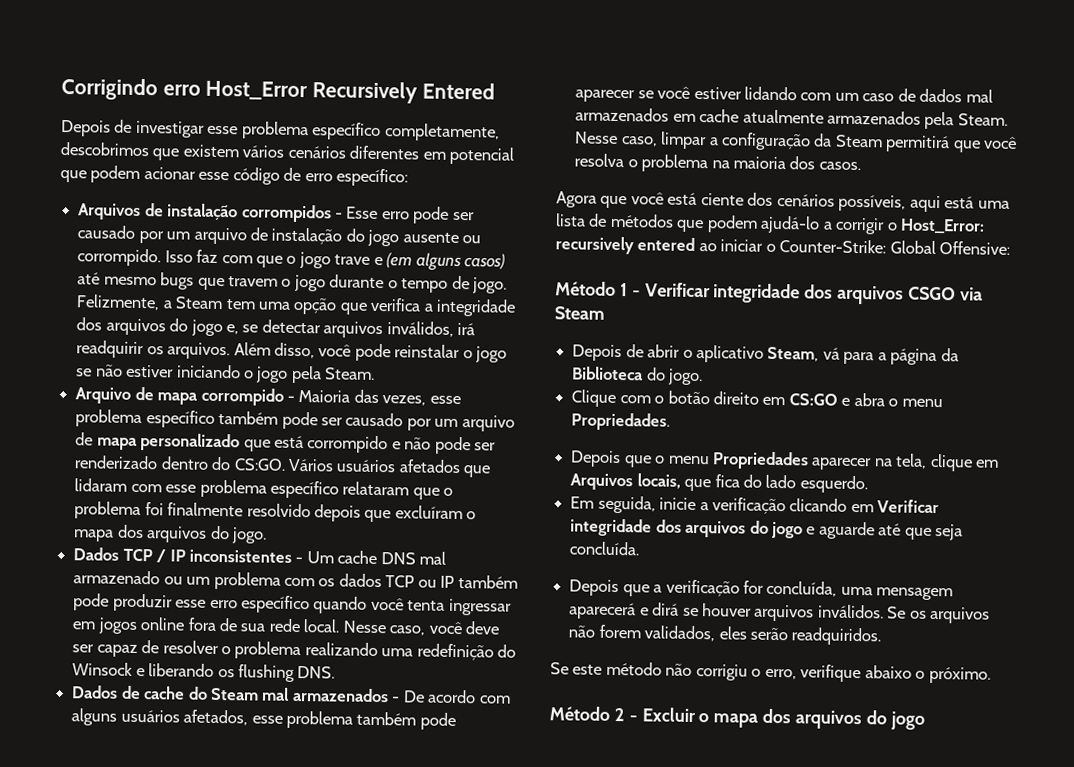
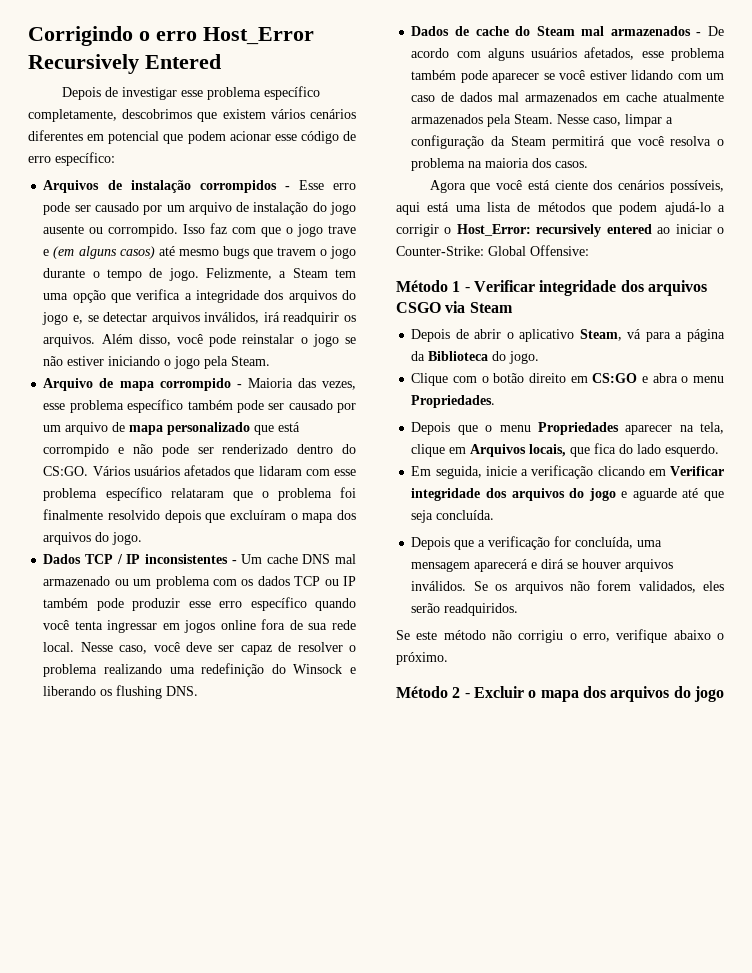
(158, 89) none -> [139,31,150,41] o

